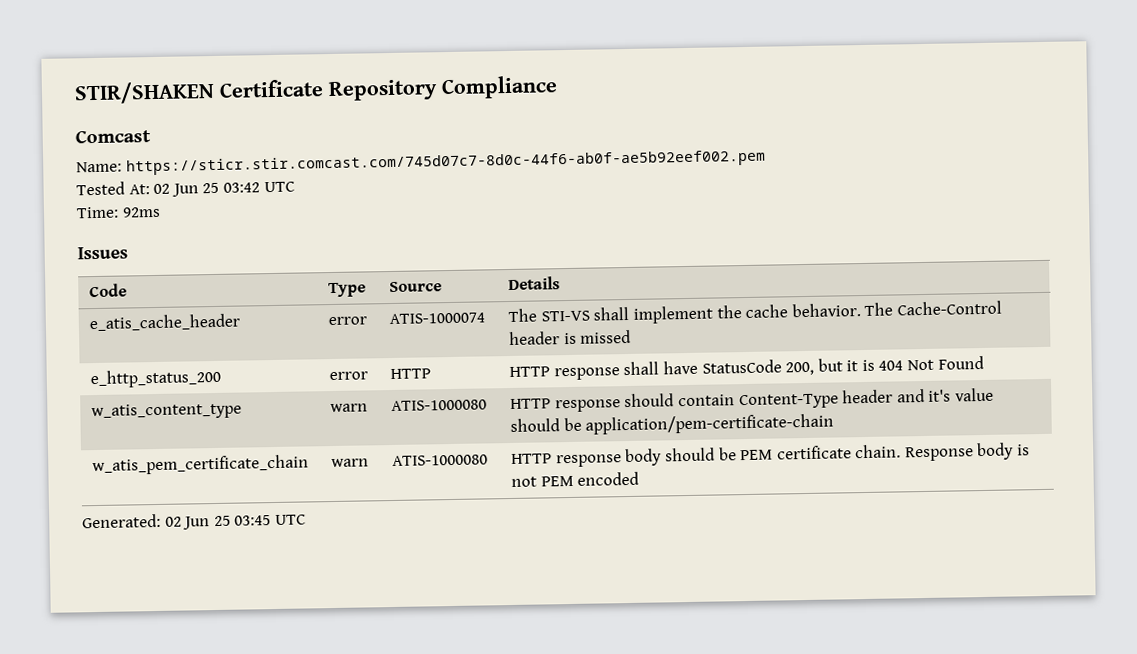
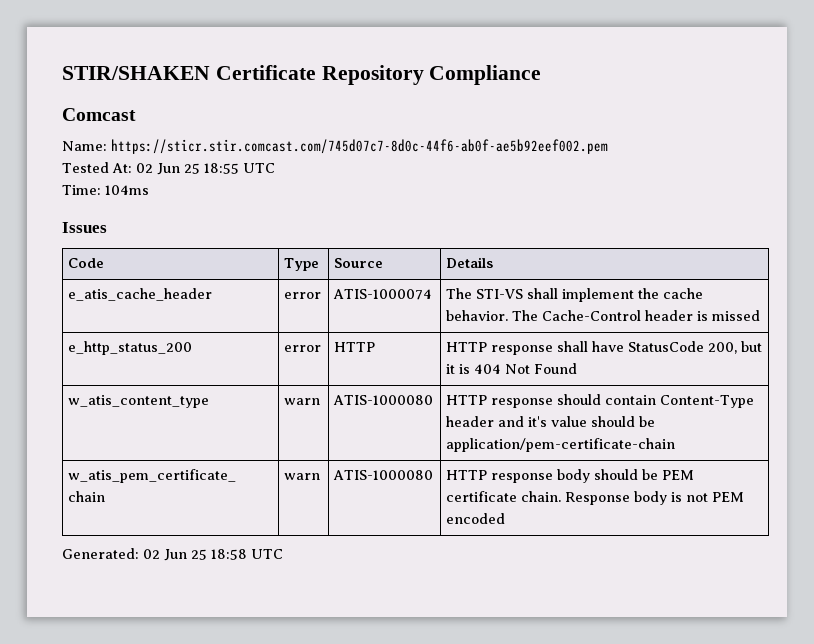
[222,182,260,193] 03:42 -> [203,163,239,174] 18:55
[121,206,161,218] 92ms -> [105,185,149,195] 104ms
[234,515,272,526] 03:45 -> [211,549,247,560] 18:58

